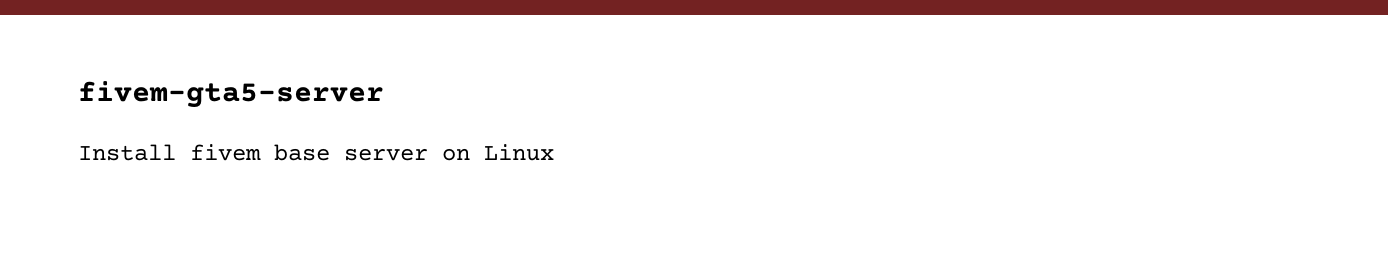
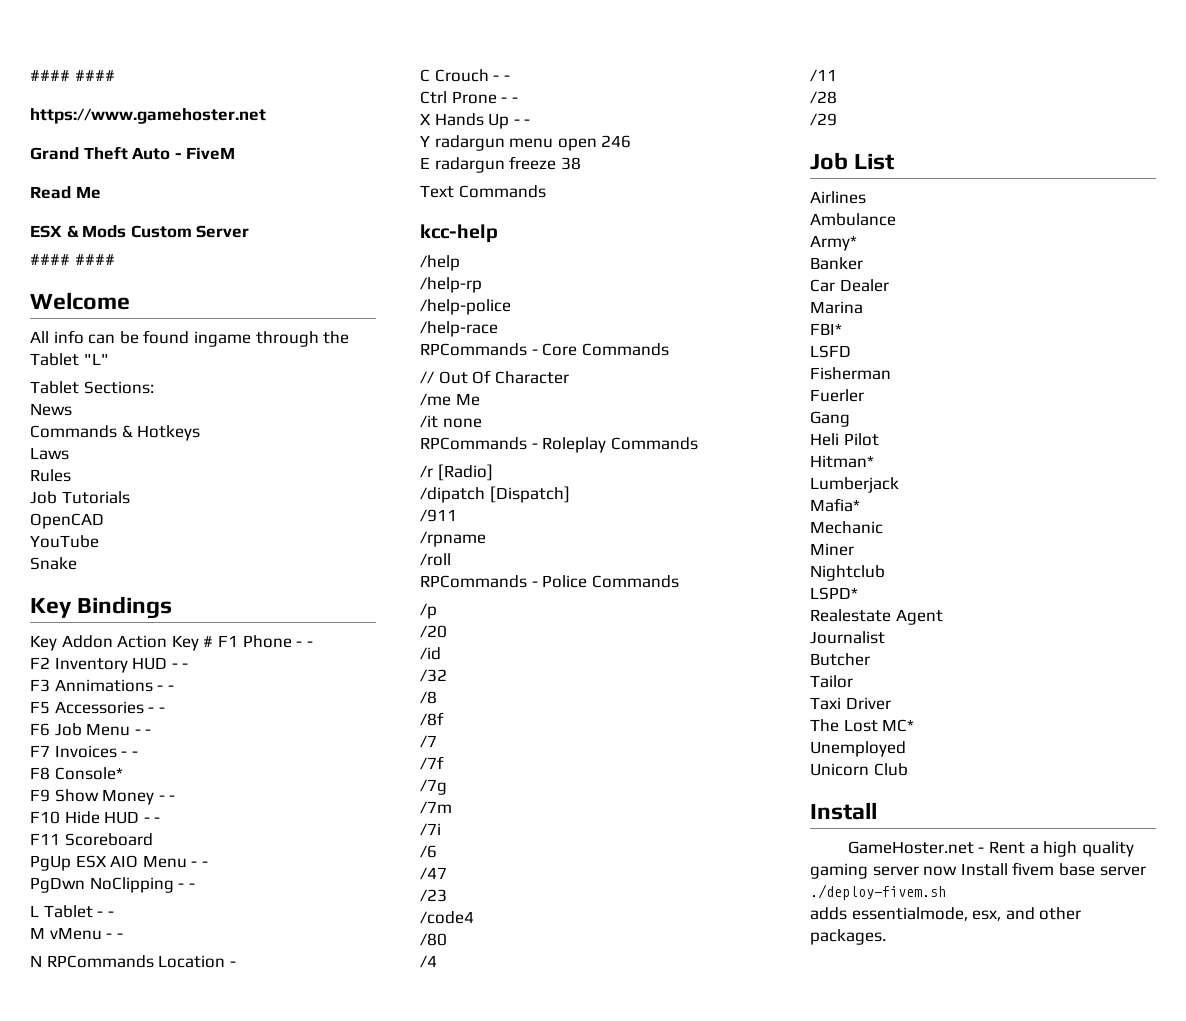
[78,81,384,108] [78,144,554,161] fivem-gta5-server // Install fivem base server on Linux -> [30,70,115,81] [30,108,266,124] [30,146,236,160] [30,186,101,199] [30,225,250,238] [30,254,115,265] [30,292,130,310] [30,330,350,347] [30,353,109,366] [30,381,154,394] [30,403,72,416] [30,425,201,441] [30,447,69,460] [30,469,71,482] [30,491,130,504] [30,513,104,529] [30,535,99,548] [30,557,77,570] [30,596,173,619] [30,635,313,651] [30,657,189,673] [30,679,174,692] [30,701,165,714] [30,723,152,736] [30,745,138,758] [30,767,123,780] [30,789,176,805] [30,811,161,824] [30,833,153,846] [30,855,208,871] [30,877,195,893] [30,905,114,918] [30,927,123,940] [30,955,236,968] [420,69,510,82] [420,91,518,104] [420,113,531,129] [420,135,632,151] [420,156,581,173] [420,185,546,198] [420,224,498,243] [420,255,460,271] [420,277,482,293] [420,299,511,315] [420,321,498,337] [420,343,669,356] [420,370,569,384] [420,393,480,406] [420,415,482,428] [420,437,698,453] [420,464,493,481] [420,486,570,503] [420,509,457,522] [420,531,486,547] [420,553,451,566] [420,575,679,588] [420,603,437,619] [420,625,447,638] [420,647,441,660] [420,669,447,682] [420,691,437,704] [420,712,444,726] [420,735,437,748] [420,756,444,770] [420,779,447,795] [420,801,452,814] [420,823,441,836] [420,845,437,858] [420,867,447,880] [420,889,447,902] [420,911,474,924] [420,933,447,946] [420,955,437,968] [810,69,837,82] [810,91,837,104] [810,113,837,126] [810,152,895,170] [810,191,866,204] [810,213,896,226] [810,235,857,251] [810,257,863,270] [810,279,889,292] [810,301,863,314] [810,323,842,335] [810,345,851,358] [810,367,891,380] [810,389,864,402] [810,411,850,427] [810,433,879,446] [810,455,874,468] [810,477,899,493] [810,498,860,512] [810,521,883,534] [810,543,854,556] [810,565,885,581] [810,587,858,600] [810,609,943,625] [810,631,885,644] [810,653,870,666] [810,675,853,688] [810,697,891,710] [810,719,915,732] [810,741,906,757] [810,763,908,776] [810,802,877,820] [847,841,1134,857] [810,862,1146,879] [810,884,946,900] [810,907,1082,921] [810,929,886,945] #### #### // https://www.gamehoster.net // Grand Theft Auto - FiveM // Read Me // ESX & Mods Custom Server // #### #### // Welcome // All info can be found ingame through the Tablet "L" // Tablet Sections: // News // Commands & Hotkeys // Laws // Rules // Job Tutorials // OpenCAD // YouTube // Snake // Key Bindings // Key Addon Action Key # F1 Phone - - // F2 Inventory HUD - - // F3 Annimations - - // F5 Accessories - - // F6 Job Menu - - // F7 Invoices - - // F8 Console* // F9 Show Money - - // F10 Hide HUD - - // F11 Scoreboard // PgUp ESX AIO Menu - - // PgDwn NoClipping - - // L Tablet - - // M vMenu - - // N RPCommands Location - // C Crouch - - // Ctrl Prone - - // X Hands Up - - // Y radargun menu open 246 // E radargun freeze 38 // Text Commands // kcc-help // /help // /help-rp // /help-police // /help-race // RPCommands - Core Commands // // Out Of Character // /me Me // /it none // RPCommands - Roleplay Commands // /r [Radio] // /dipatch [Dispatch] // /911 // /rpname // /roll // RPCommands - Police Commands // /p // /20 // /id // /32 // /8 // /8f // /7 // /7f // /7g // /7m // /7i // /6 // /47 // /23 // /code4 // /80 // /4 // /11 // /28 // /29 // Job List // Airlines // Ambulance // Army* // Banker // Car Dealer // Marina // FBI* // LSFD // Fisherman // Fuerler // Gang // Heli Pilot // Hitman* // Lumberjack // Mafia* // Mechanic // Miner // Nightclub // LSPD* // Realestate Agent // Journalist // Butcher // Tailor // Taxi Driver // The Lost MC* // Unemployed // Unicorn Club // Install // GameHoster.net - Rent a high quality gaming server now Install fivem base server ./deploy-fivem.sh // adds essentialmode, esx, and other packages.

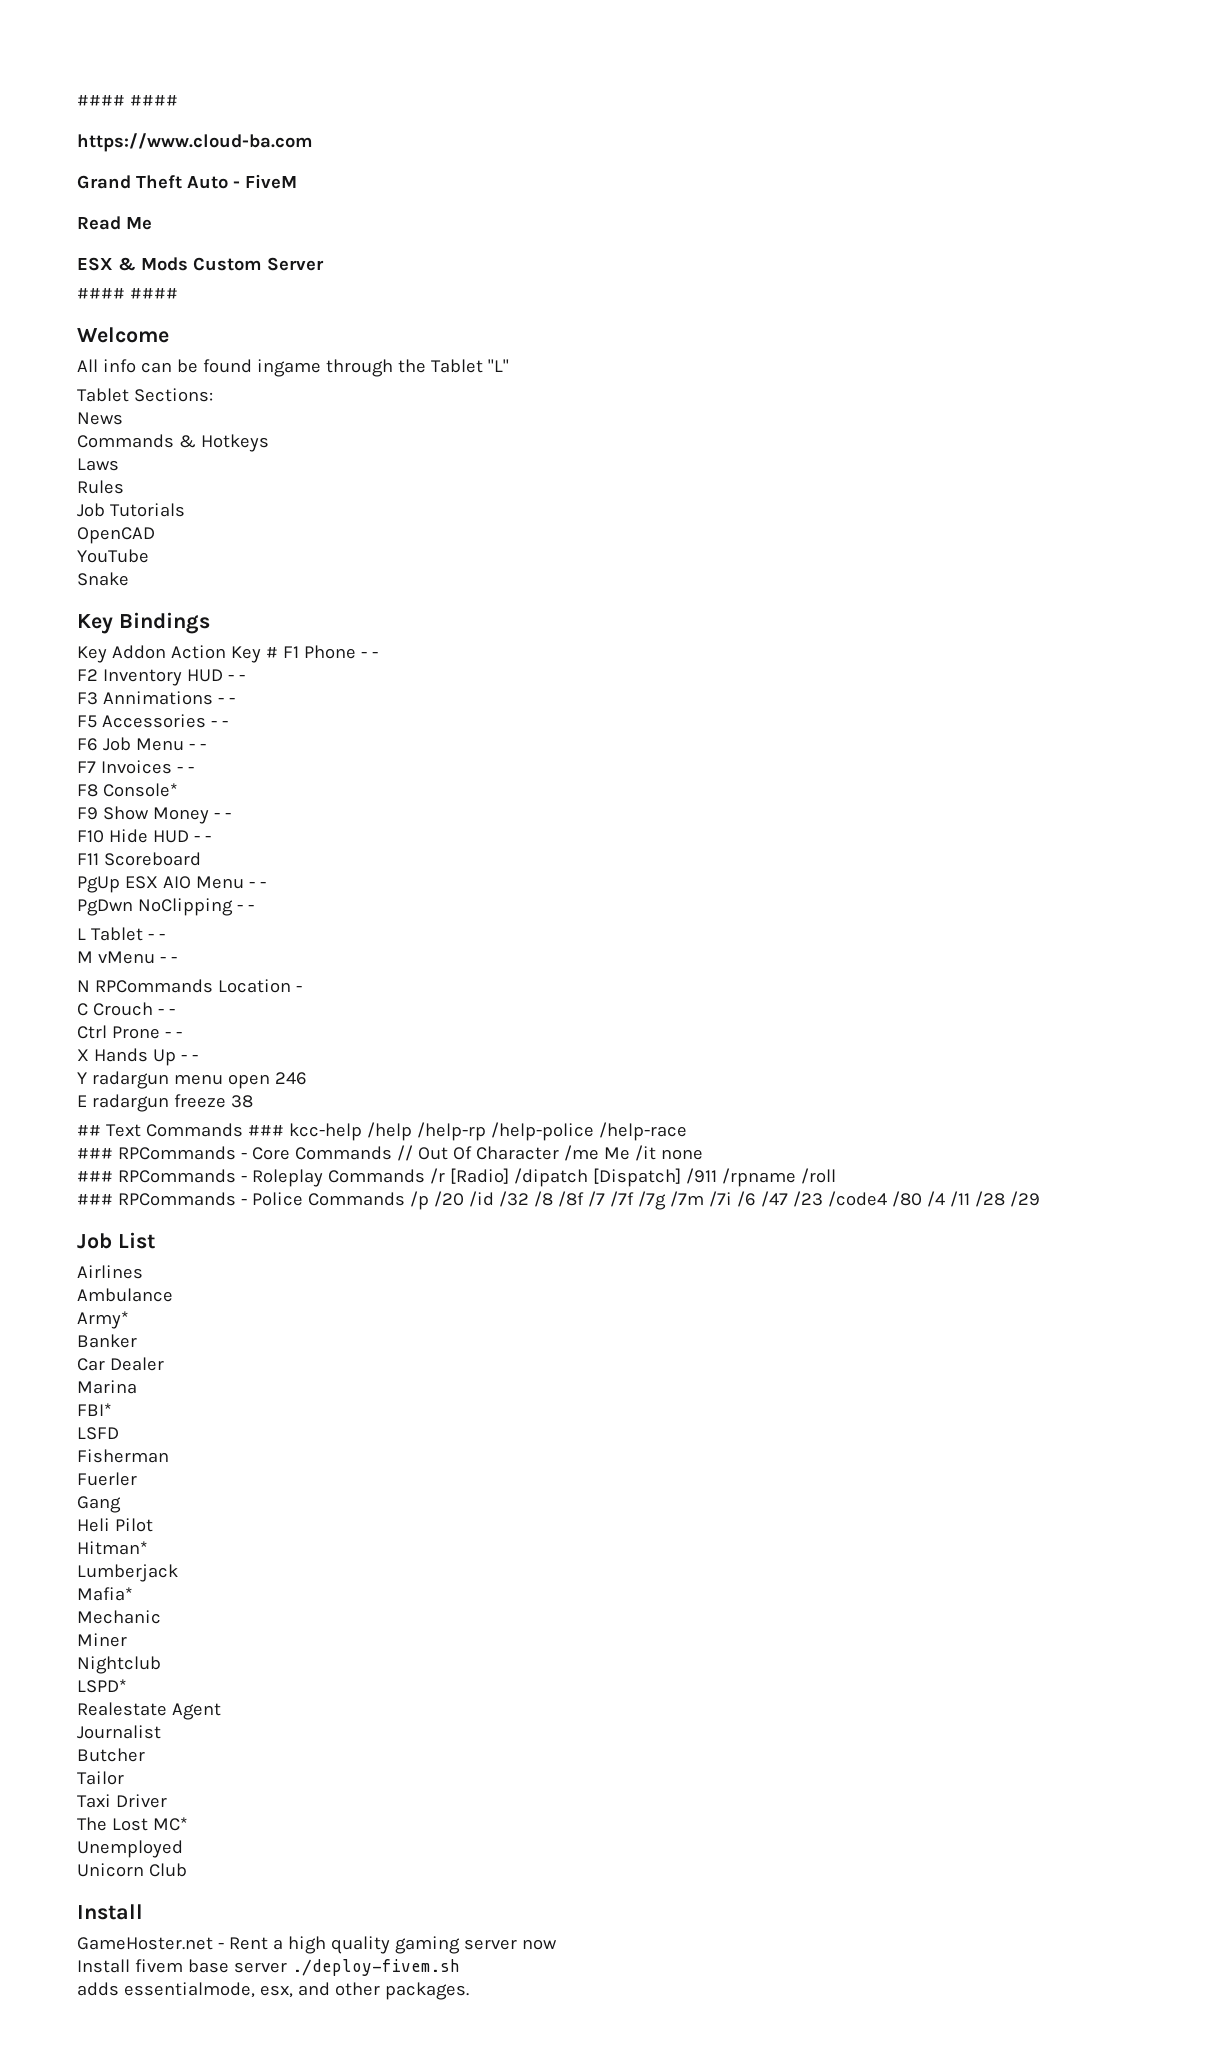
[30,70,115,81] [30,108,266,124] #### #### // https://www.gamehoster.net -> [77,95,178,106] [77,133,313,152] #### #### // https://www.cloud-ba.com
(581, 163) none -> [77,1125,101,1136] ##
(546, 191) // -> [247,1125,284,1136] ###
(498, 233) // -> (362, 1132) none
(460, 263) // -> (412, 1131) none
(482, 285) // -> (486, 1131) none
(511, 307) // -> (594, 1131) none
(498, 329) none -> [77,1148,113,1159] ###
(669, 349) // -> (392, 1153) none
(569, 377) // -> (559, 1153) none
(480, 399) // -> (630, 1153) none
(482, 423) none -> [77,1171,113,1182] ###
(698, 443) // -> (425, 1176) none
(493, 472) // -> (509, 1176) none
(570, 494) // -> (681, 1177) none
(457, 515) // -> (717, 1176) none
(486, 539) // -> (796, 1177) none
(451, 559) none -> [77,1194,113,1205] ###
(679, 581) // -> (405, 1199) none
(437, 611) // -> (429, 1200) none
(447, 631) // -> (464, 1199) none
(441, 653) // -> (494, 1199) none
(447, 675) // -> (529, 1199) none
(437, 697) // -> (553, 1199) none
(444, 719) // -> (584, 1199) none
(437, 741) // -> (605, 1199) none
(444, 763) // -> (634, 1199) none
(447, 787) // -> (666, 1200) none
(452, 807) // -> (704, 1199) none
(441, 829) // -> (732, 1199) none
(437, 851) // -> (756, 1199) none
(447, 873) // -> (788, 1199) none
(447, 895) // -> (823, 1199) none
(474, 917) // -> (887, 1199) none
(447, 939) // -> (922, 1199) none
(437, 961) // -> (945, 1199) none
(837, 75) // -> (970, 1199) none
(837, 97) // -> (1005, 1199) none
(958, 871) none -> (557, 1944) //

